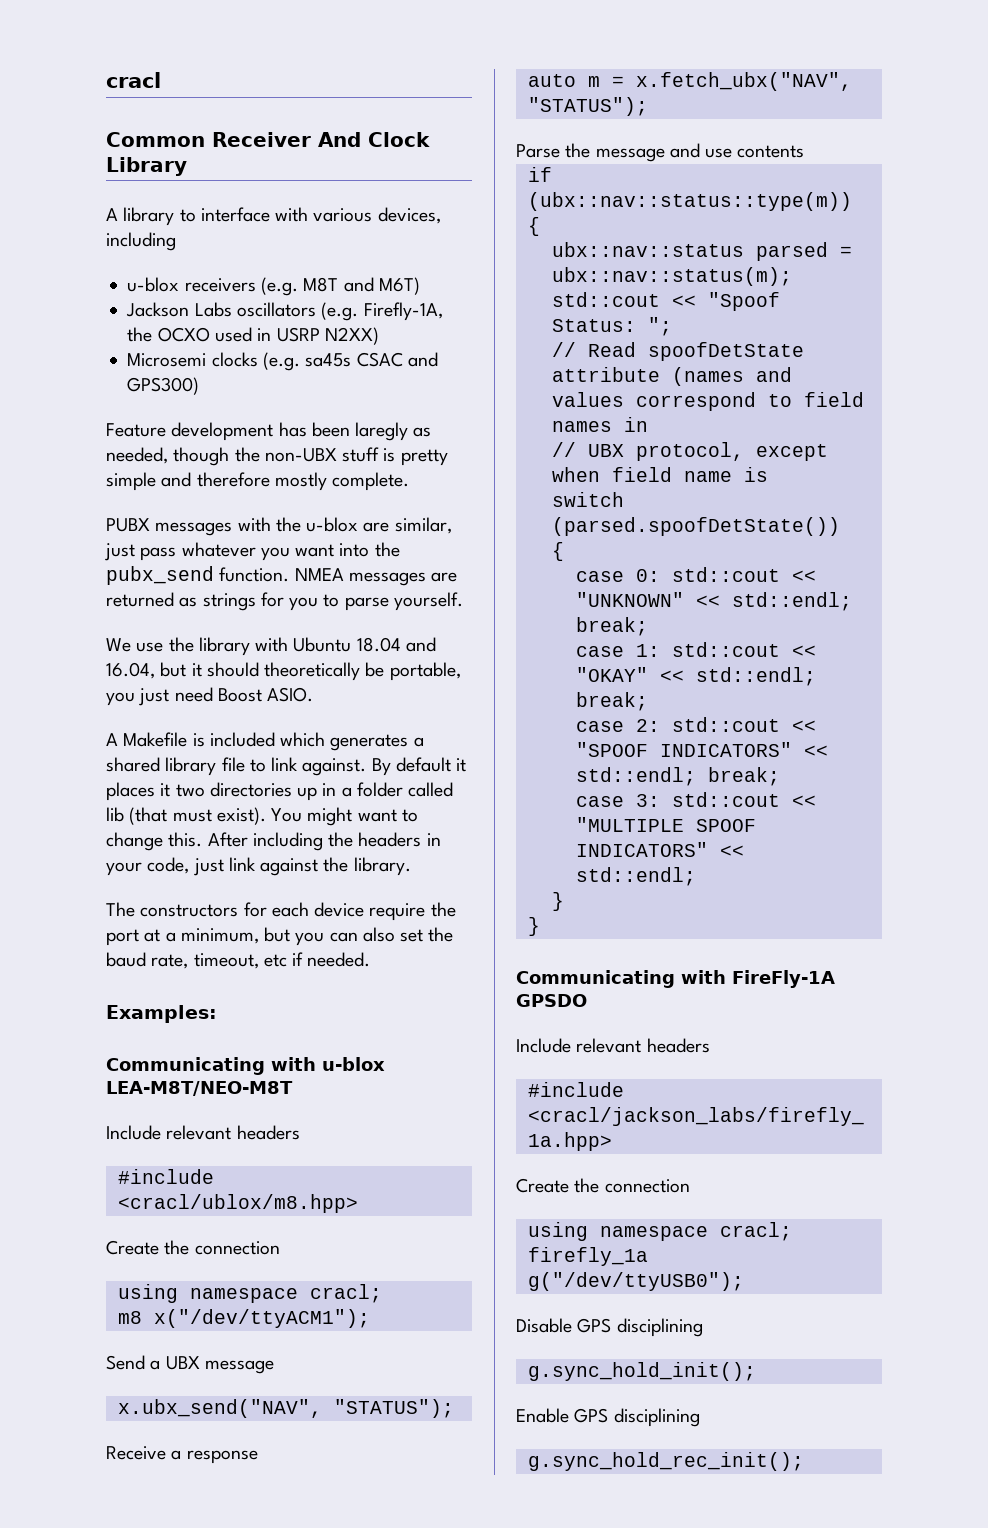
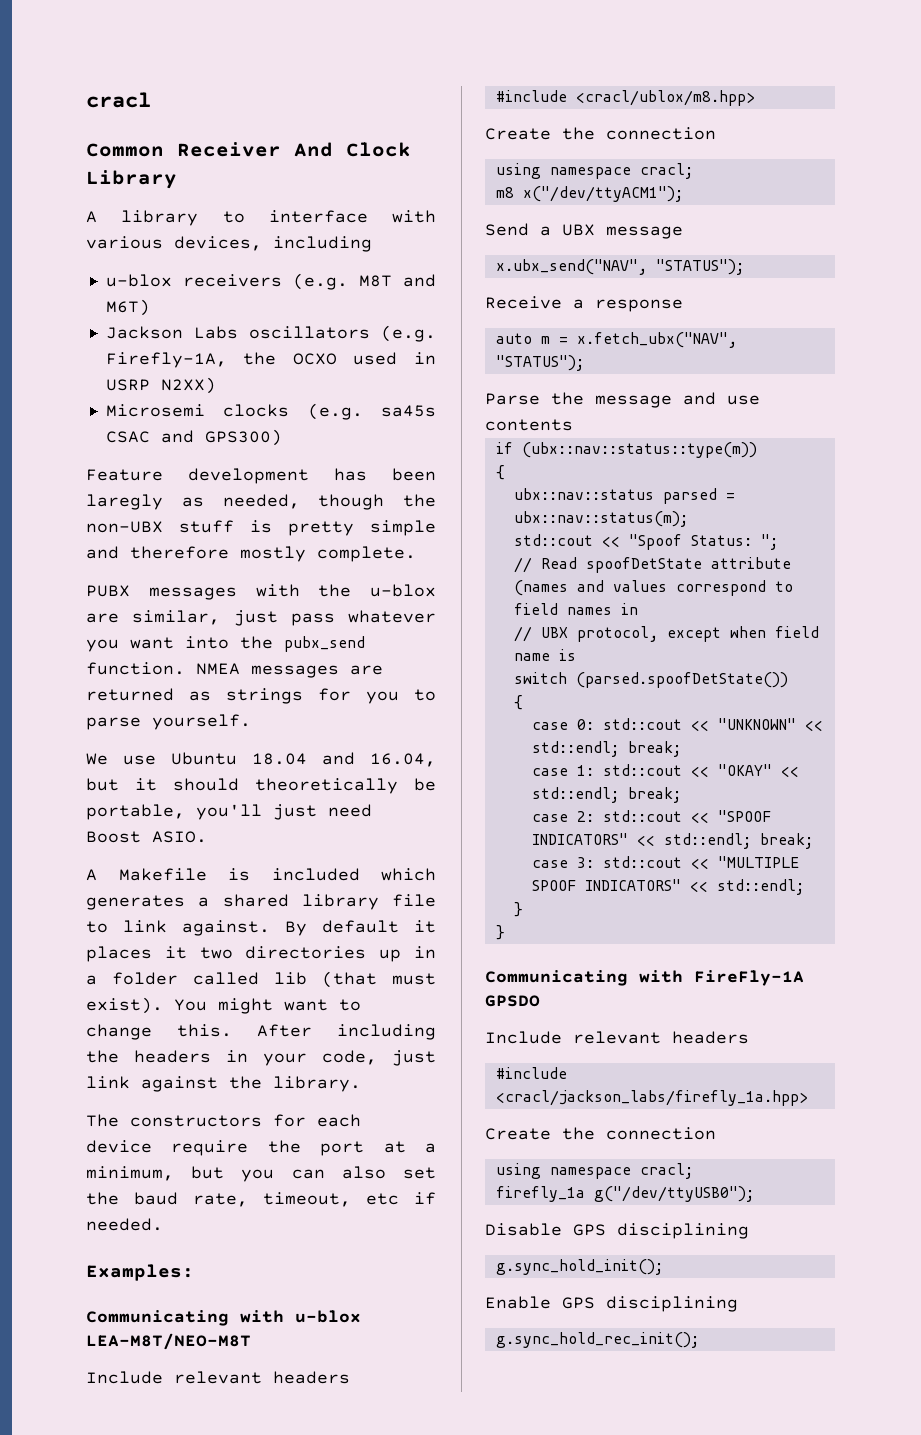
[168,637,289,656] the library with -> (156, 760) none
[106,692,135,706] you -> [196,804,262,820] you'll

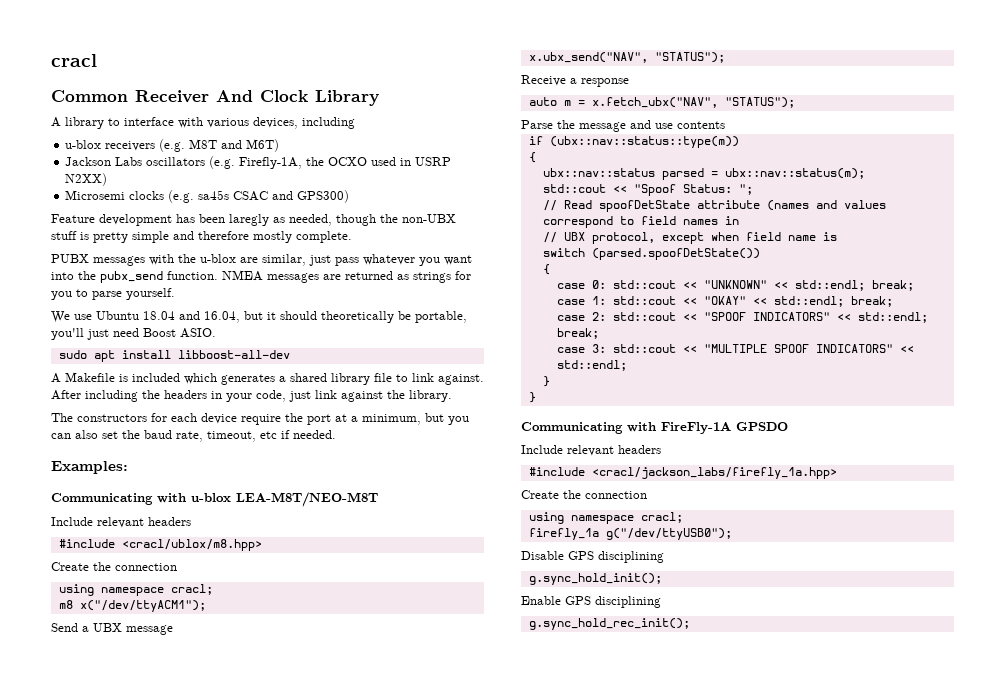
(207, 837) none -> [58,350,290,362] // sudo apt install libboost-all-dev
[285,920,436,936] [86,946,436,962] [86,971,436,988] [86,997,361,1014] [86,1024,232,1040] By default it places it two directories up in a folder called lib (that must exist). You might want to change this. -> (484, 379) none

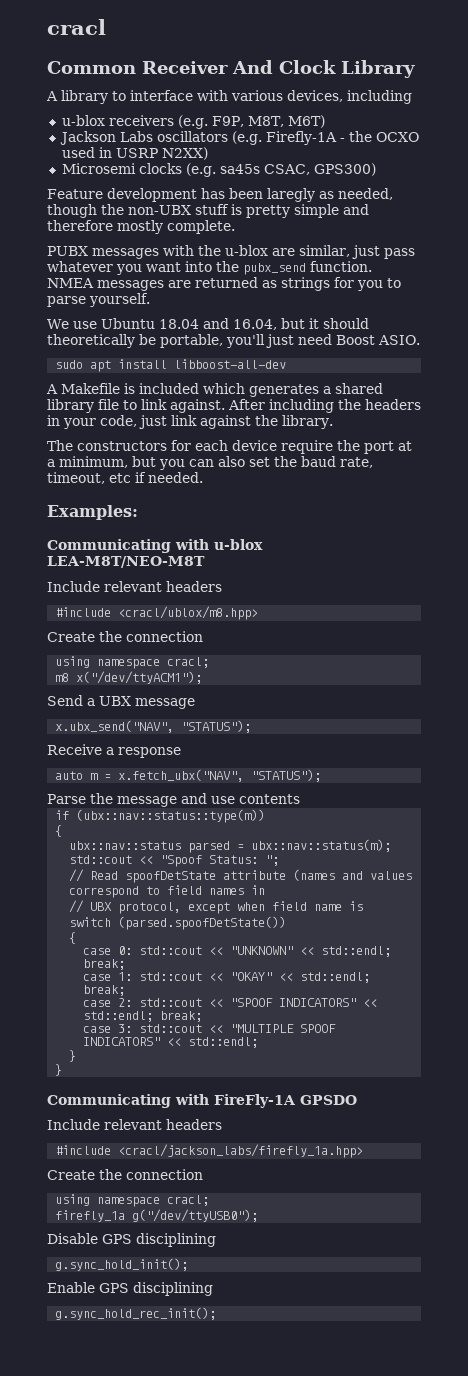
[189,139,243,149] M8T and -> [211,116,284,127] F9P, M8T,
[239,157,303,169] Firefly-1A, -> [265,131,345,145] Firefly-1A -
[233,191,294,201] CSAC and -> [263,164,310,175] CSAC,

